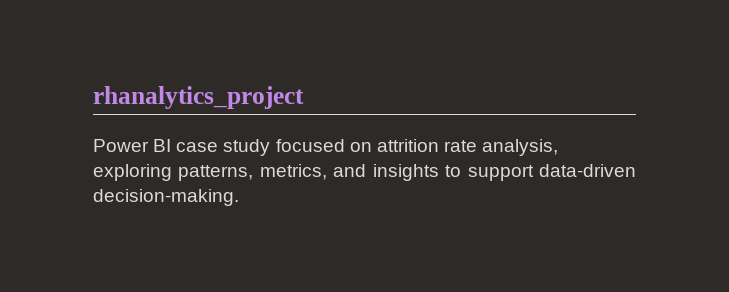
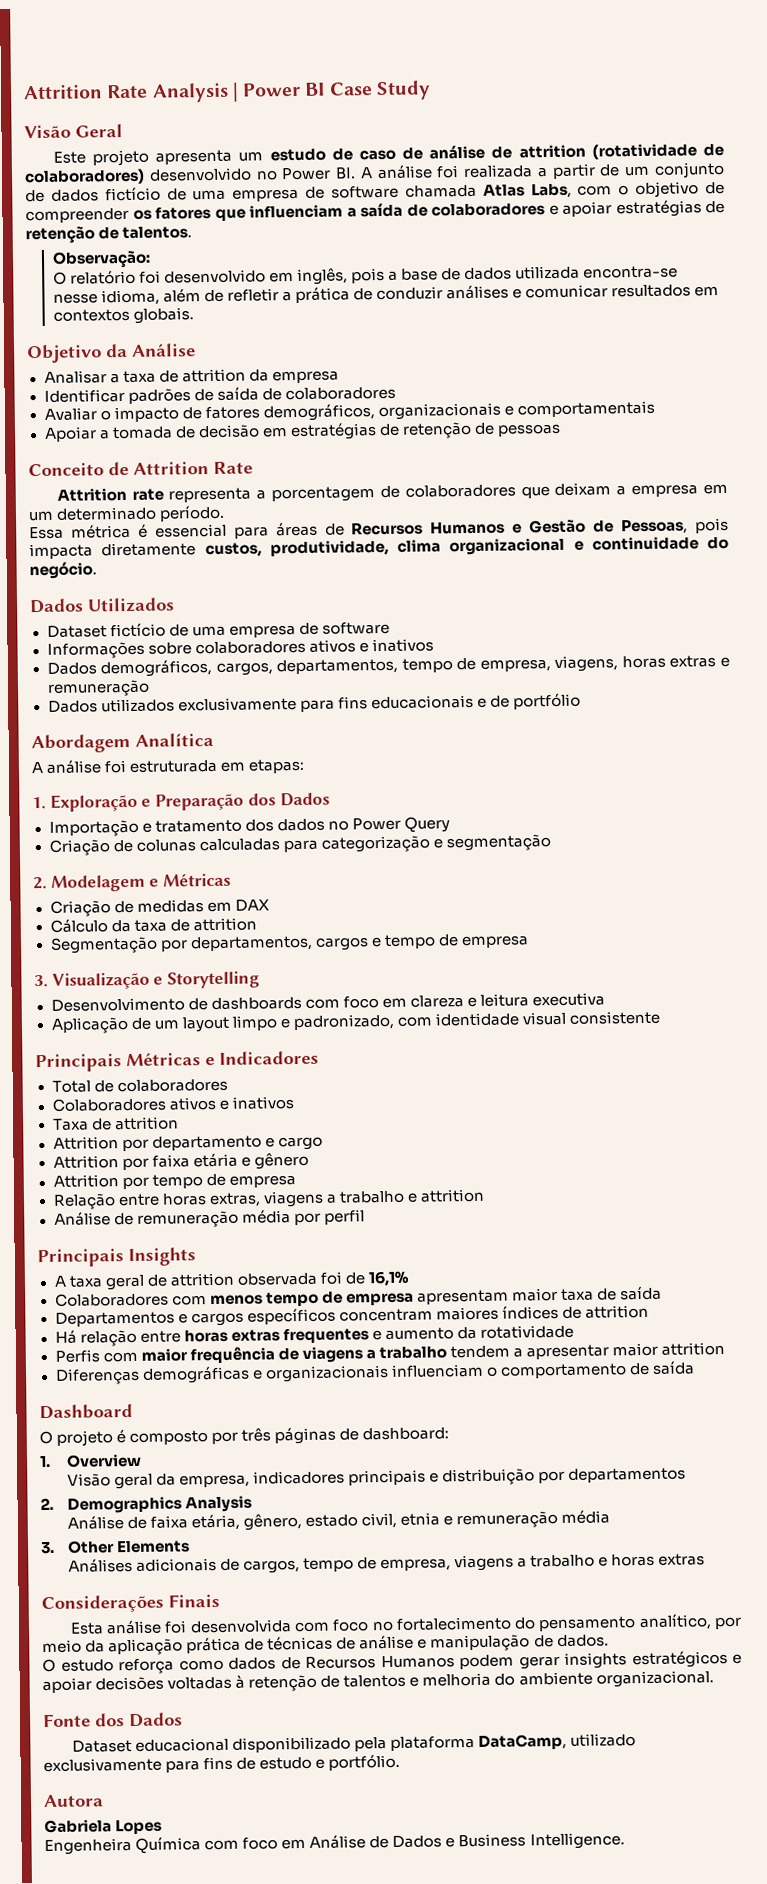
[93,86,304,109] [93,139,559,156] [93,164,637,181] [93,189,239,206] rhanalytics_project // Power BI case study focused on attrition rate analysis, exploring patterns, metrics, and insights to support data-driven decision-making. -> [23,80,431,103] [24,123,123,139] [52,143,724,167] [24,161,725,186] [25,181,726,203] [25,199,725,224] [25,226,193,245] [51,250,151,269] [52,265,679,285] [52,284,720,306] [52,307,194,324] [26,343,196,364] [43,368,339,384] [43,386,396,404] [43,400,655,423] [43,421,561,442] [28,461,253,477] [56,482,728,503] [28,504,226,522] [29,517,729,540] [29,536,729,560] [29,561,97,580] [29,597,175,614] [46,621,390,638] [46,638,434,659] [46,655,730,678] [46,679,150,697] [47,692,581,713] [31,732,214,754] [31,758,306,774] [32,792,330,812] [48,816,450,837] [48,834,551,856] [33,872,232,892] [49,899,270,917] [49,917,257,933] [49,934,529,954] [34,970,261,990] [50,992,605,1012] [50,1010,660,1034] [35,1050,319,1073] [51,1078,228,1093] [51,1096,294,1112] [52,1116,179,1131] [52,1135,323,1152] [52,1151,309,1171] [52,1173,296,1190] [52,1188,485,1210] [53,1209,365,1228] [37,1247,196,1268] [53,1270,410,1291] [54,1285,662,1307] [54,1304,649,1327] [54,1324,574,1347] [54,1342,726,1364] [54,1360,695,1385] [39,1403,133,1420] [39,1426,450,1447] [39,1453,142,1468] [66,1467,687,1490] [40,1495,252,1514] [66,1509,611,1531] [40,1540,190,1555] [67,1553,706,1574] [41,1593,220,1614] [69,1613,742,1635] [42,1634,609,1656] [42,1650,742,1675] [42,1670,714,1694] [43,1712,183,1728] [71,1733,637,1753] [43,1753,401,1773] [43,1794,104,1808] [44,1819,163,1835] [44,1832,625,1856] Attrition Rate Analysis | Power BI Case Study // Visão Geral // Este projeto apresenta um estudo de caso de análise de attrition (rotatividade de colaboradores) desenvolvido no Power BI. A análise foi realizada a partir de um conjunto de dados fictício de uma empresa de software chamada Atlas Labs, com o objetivo de compreender os fatores que influenciam a saída de colaboradores e apoiar estratégias de retenção de talentos. // Observação: // O relatório foi desenvolvido em inglês, pois a base de dados utilizada encontra-se nesse idioma, além de refletir a prática de conduzir análises e comunicar resultados em contextos globais. // Objetivo da Análise // Analisar a taxa de attrition da empresa // Identificar padrões de saída de colaboradores // Avaliar o impacto de fatores demográficos, organizacionais e comportamentais // Apoiar a tomada de decisão em estratégias de retenção de pessoas // Conceito de Attrition Rate // Attrition rate representa a porcentagem de colaboradores que deixam a empresa em um determinado período. // Essa métrica é essencial para áreas de Recursos Humanos e Gestão de Pessoas, pois impacta diretamente custos, produtividade, clima organizacional e continuidade do negócio. // Dados Utilizados // Dataset fictício de uma empresa de software // Informações sobre colaboradores ativos e inativos // Dados demográficos, cargos, departamentos, tempo de empresa, viagens, horas extras e remuneração // Dados utilizados exclusivamente para fins educacionais e de portfólio // Abordagem Analítica // A análise foi estruturada em etapas: // 1. Exploração e Preparação dos Dados // Importação e tratamento dos dados no Power Query // Criação de colunas calculadas para categorização e segmentação // 2. Modelagem e Métricas // Criação de medidas em DAX // Cálculo da taxa de attrition // Segmentação por departamentos, cargos e tempo de empresa // 3. Visualização e Storytelling // Desenvolvimento de dashboards com foco em clareza e leitura executiva // Aplicação de um layout limpo e padronizado, com identidade visual consistente // Principais Métricas e Indicadores // Total de colaboradores // Colaboradores ativos e inativos // Taxa de attrition // Attrition por departamento e cargo // Attrition por faixa etária e gênero // Attrition por tempo de empresa // Relação entre horas extras, viagens a trabalho e attrition // Análise de remuneração média por perfil // Principais Insights // A taxa geral de attrition observada foi de 16,1% // Colaboradores com menos tempo de empresa apresentam maior taxa de saída // Departamentos e cargos específicos concentram maiores índices de attrition // Há relação entre horas extras frequentes e aumento da rotatividade // Perfis com maior frequência de viagens a trabalho tendem a apresentar maior attrition // Diferenças demográficas e organizacionais influenciam o comportamento de saída // Dashboard // O projeto é composto por três páginas de dashboard: // 1. Overview // Visão geral da empresa, indicadores principais e distribuição por departamentos // 2. Demographics Analysis // Análise de faixa etária, gênero, estado civil, etnia e remuneração média // 3. Other Elements // Análises adicionais de cargos, tempo de empresa, viagens a trabalho e horas extras // Considerações Finais // Esta análise foi desenvolvida com foco no fortalecimento do pensamento analítico, por meio da aplicação prática de técnicas de análise e manipulação de dados. // O estudo reforça como dados de Recursos Humanos podem gerar insights estratégicos e apoiar decisões voltadas à retenção de talentos e melhoria do ambiente organizacional. // Fonte dos Dados // Dataset educacional disponibilizado pela plataforma DataCamp, utilizado exclusivamente para fins de estudo e portfólio. // Autora // Gabriela Lopes // Engenheira Química com foco em Análise de Dados e Business Intelligence.

